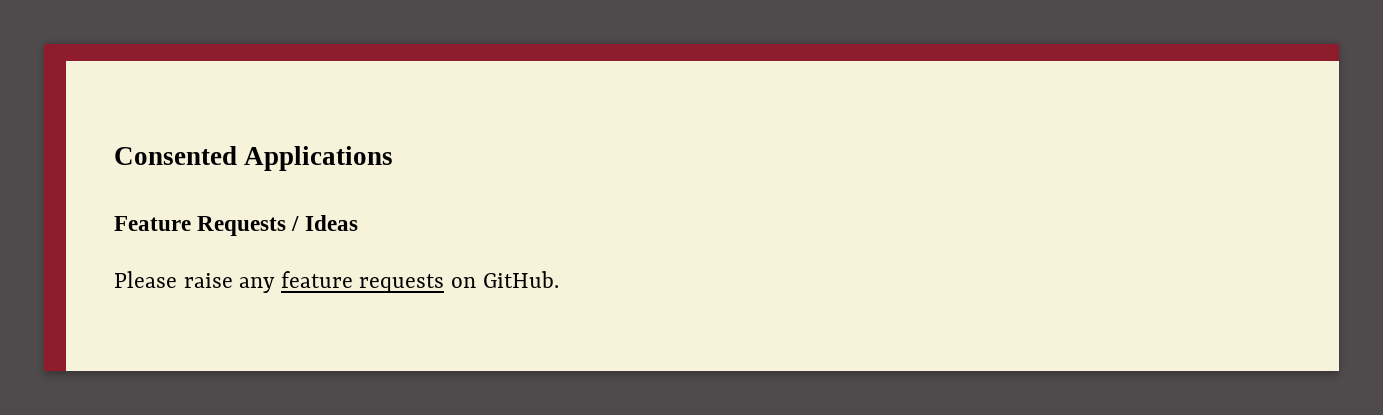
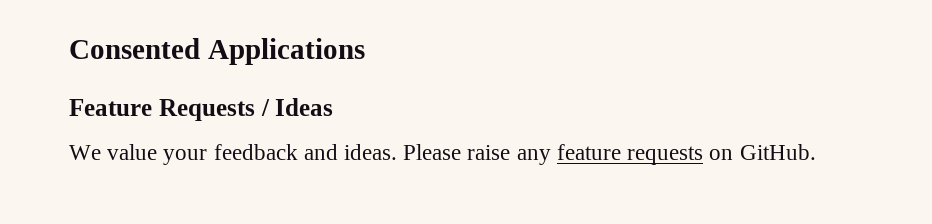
(358, 223) none -> [69,144,398,165] We value your feedback and ideas.

